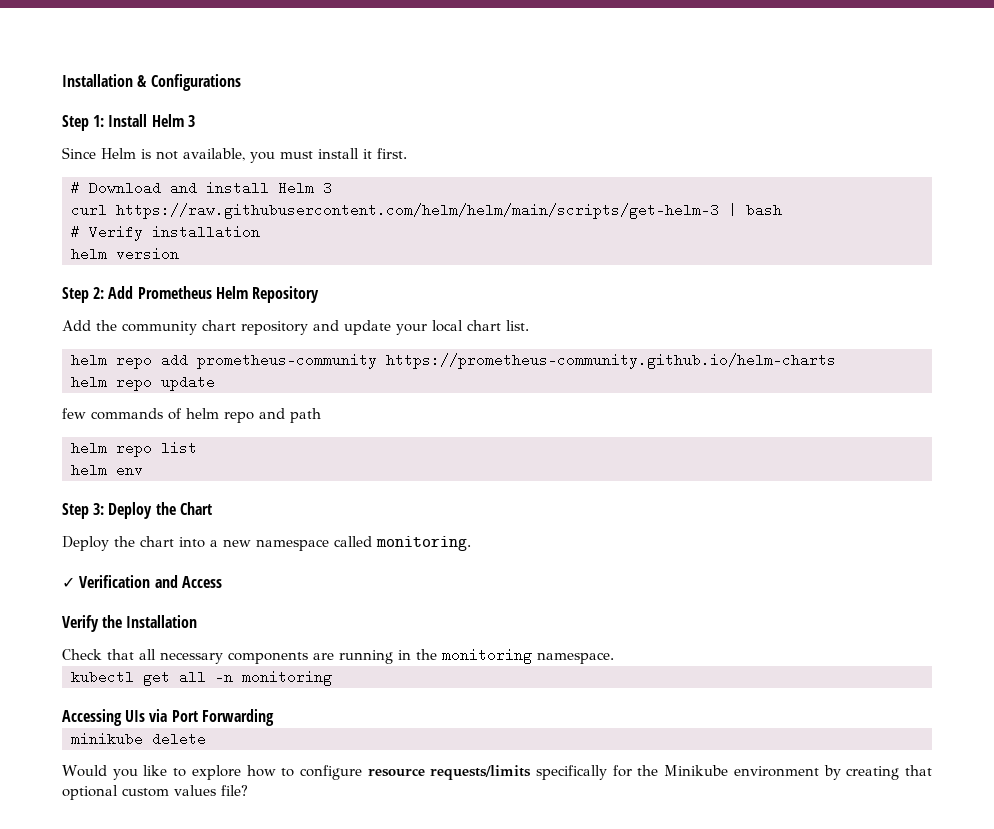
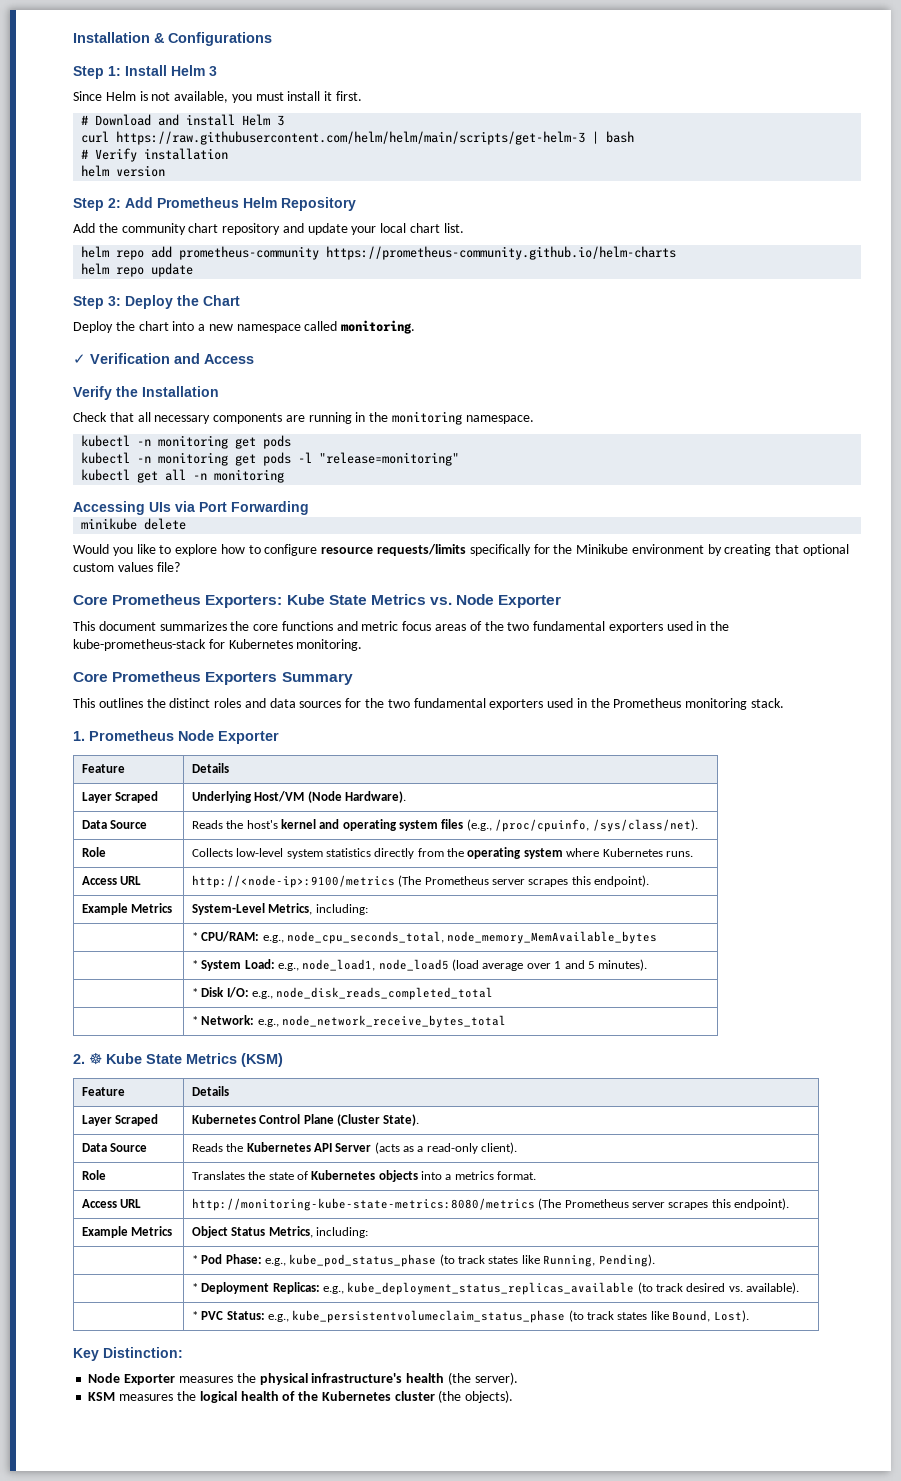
[62,408,321,423] [71,441,197,457] [71,463,143,477] // few commands of helm repo and path // helm repo list // helm env -> (194, 270) none
(614, 658) none -> [81,435,292,449] [81,452,460,466] // kubectl -n monitoring get pods // kubectl -n monitoring get pods -l "release=monitoring"
(248, 790) none -> [73,594,562,608] [73,621,730,633] [73,639,363,651] [73,671,353,685] [73,698,785,710] [73,730,279,744] [81,764,125,773] [191,763,229,773] [81,791,159,803] [191,791,406,803] [81,820,148,829] [191,819,698,832] [81,847,106,857] [191,847,693,859] [81,876,142,885] [191,875,650,888] [81,903,173,915] [191,903,368,915] [191,931,658,944] [191,959,648,971] [191,987,494,1000] [191,1015,506,1028] [73,1052,283,1067] [81,1087,125,1096] [191,1086,229,1096] [81,1114,159,1126] [191,1114,420,1126] [81,1143,148,1152] [191,1142,518,1154] [81,1170,106,1180] [191,1170,537,1182] [81,1199,142,1208] [191,1198,790,1211] [81,1226,173,1238] [191,1226,368,1238] [191,1254,655,1267] [191,1282,800,1295] [191,1310,749,1323] [73,1347,183,1361] [88,1372,518,1385] [88,1390,514,1403] // Core Prometheus Exporters: Kube State Metrics vs. Node Exporter // This document summarizes the core functions and metric focus areas of the two fundamental exporters used in the kube-prometheus-stack for Kubernetes monitoring. // Core Prometheus Exporters Summary // This outlines the distinct roles and data sources for the two fundamental exporters used in the Prometheus monitoring stack. // 1. Prometheus Node Exporter // Feature | Details // Layer Scraped | Underlying Host/VM (Node Hardware). // Data Source | Reads the host's kernel and operating system files (e.g., /proc/cpuinfo, /sys/class/net). // Role | Collects low-level system statistics directly from the operating system where Kubernetes runs. // Access URL | http://<node-ip>:9100/metrics (The Prometheus server scrapes this endpoint). // Example Metrics | System-Level Metrics, including: // | * CPU/RAM: e.g., node_cpu_seconds_total, node_memory_MemAvailable_bytes // | * System Load: e.g., node_load1, node_load5 (load average over 1 and 5 minutes). // | * Disk I/O: e.g., node_disk_reads_completed_total // | * Network: e.g., node_network_receive_bytes_total // 2. ☸ Kube State Metrics (KSM) // Feature | Details // Layer Scraped | Kubernetes Control Plane (Cluster State). // Data Source | Reads the Kubernetes API Server (acts as a read-only client). // Role | Translates the state of Kubernetes objects into a metrics format. // Access URL | http://monitoring-kube-state-metrics:8080/metrics (The Prometheus server scrapes this endpoint). // Example Metrics | Object Status Metrics, including: // | * Pod Phase: e.g., kube_pod_status_phase (to track states like Running, Pending). // | * Deployment Replicas: e.g., kube_deployment_status_replicas_available (to track desired vs. available). // | * PVC Status: e.g., kube_persistentvolumeclaim_status_phase (to track states like Bound, Lost). // Key Distinction: // Node Exporter measures the physical infrastructure's health (the server). // KSM measures the logical health of the Kubernetes cluster (the objects).

